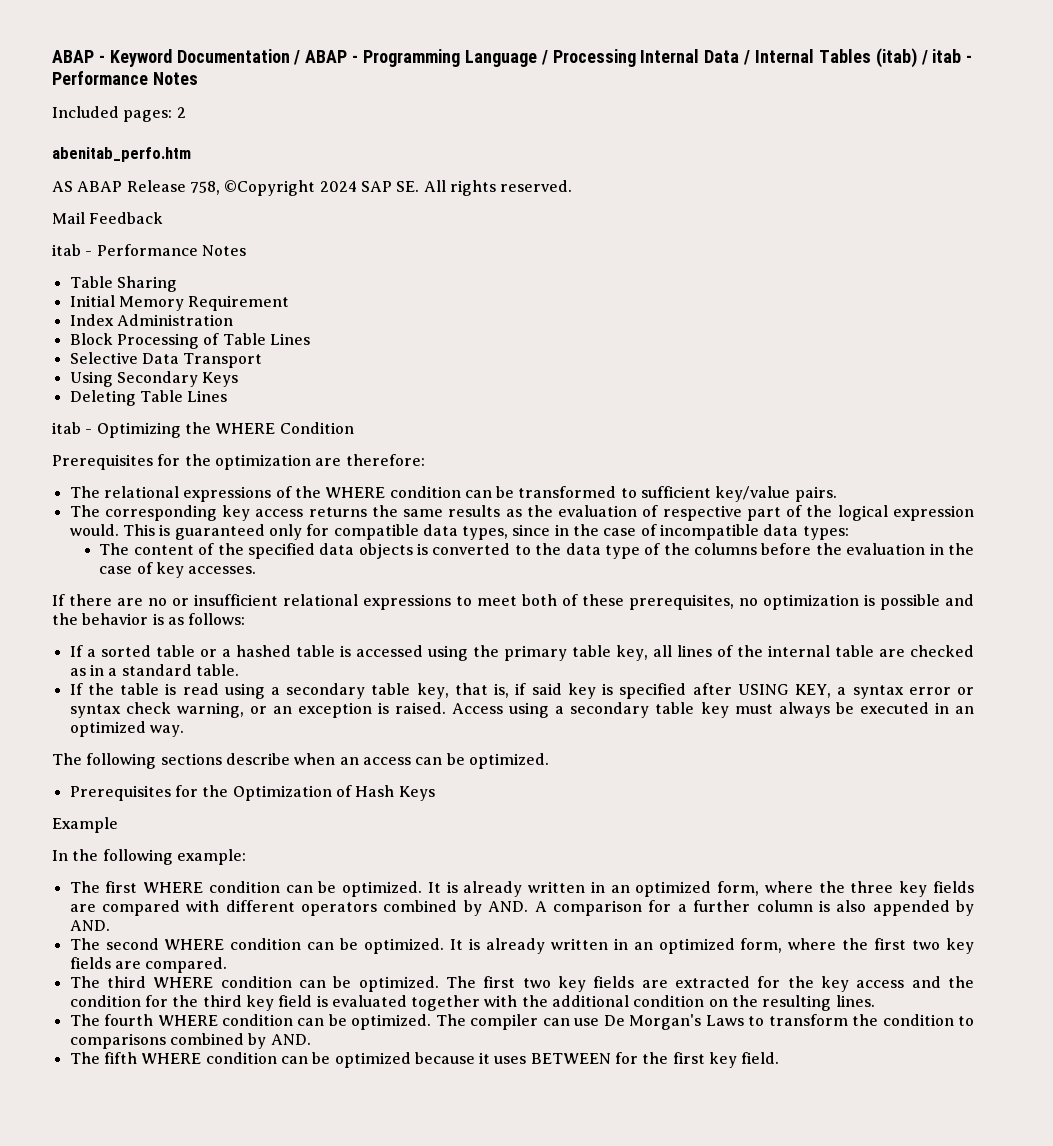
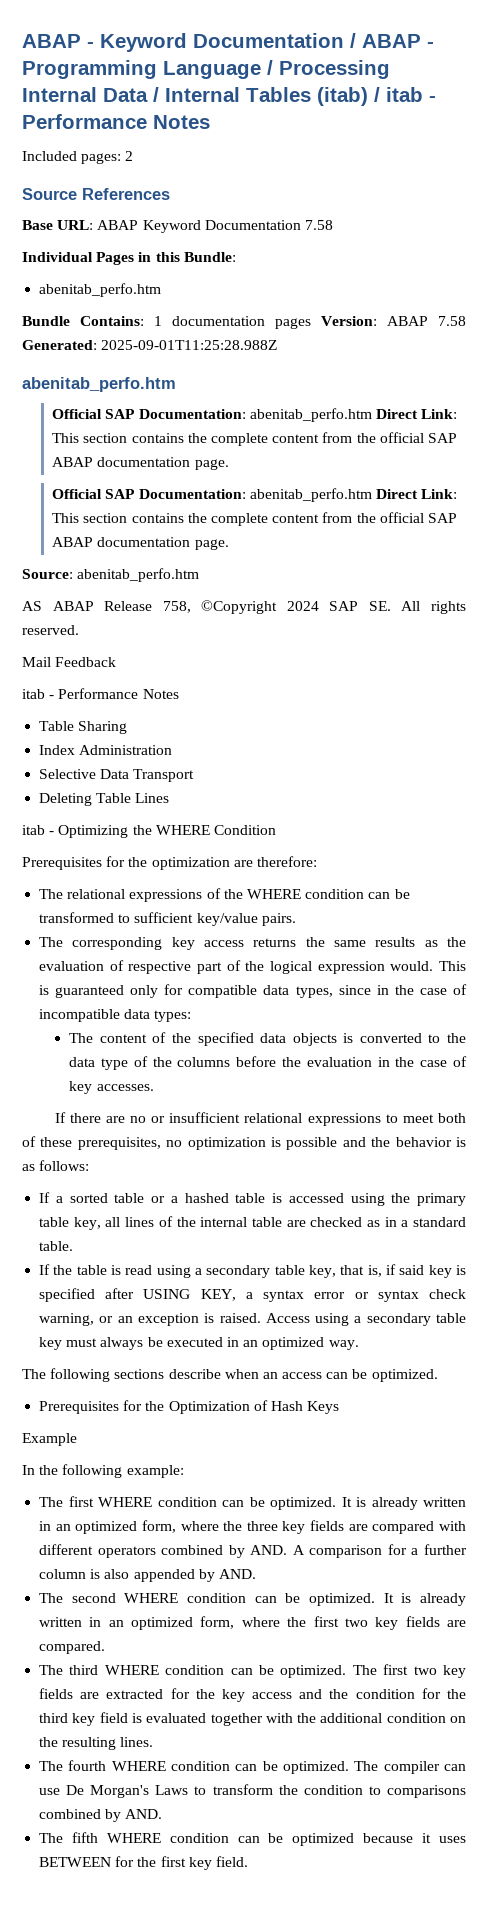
(186, 112) none -> [22,188,170,200] [22,220,333,233] [22,252,236,265] [39,283,162,297] [22,316,466,329] [22,340,278,350] [22,377,176,392] [52,408,458,422] [52,432,457,446] [52,457,229,470] [52,488,458,502] [52,512,457,526] [52,537,229,550] [22,569,73,579] Source References // Base URL: ABAP Keyword Documentation 7.58 // Individual Pages in this Bundle: // abenitab_perfo.htm // Bundle Contains: 1 documentation pages Version: ABAP 7.58 Generated: 2025-09-01T11:25:28.988Z // abenitab_perfo.htm // Official SAP Documentation: abenitab_perfo.htm Direct Link: This section contains the complete content from the official SAP ABAP documentation page. // Official SAP Documentation: abenitab_perfo.htm Direct Link: This section contains the complete content from the official SAP ABAP documentation page. // Source:
[69,295,290,311] // Initial Memory Requirement -> (128, 727) none
[69,333,310,349] // Block Processing of Table Lines -> (173, 750) none
[69,371,239,387] // Using Secondary Keys -> (195, 775) none

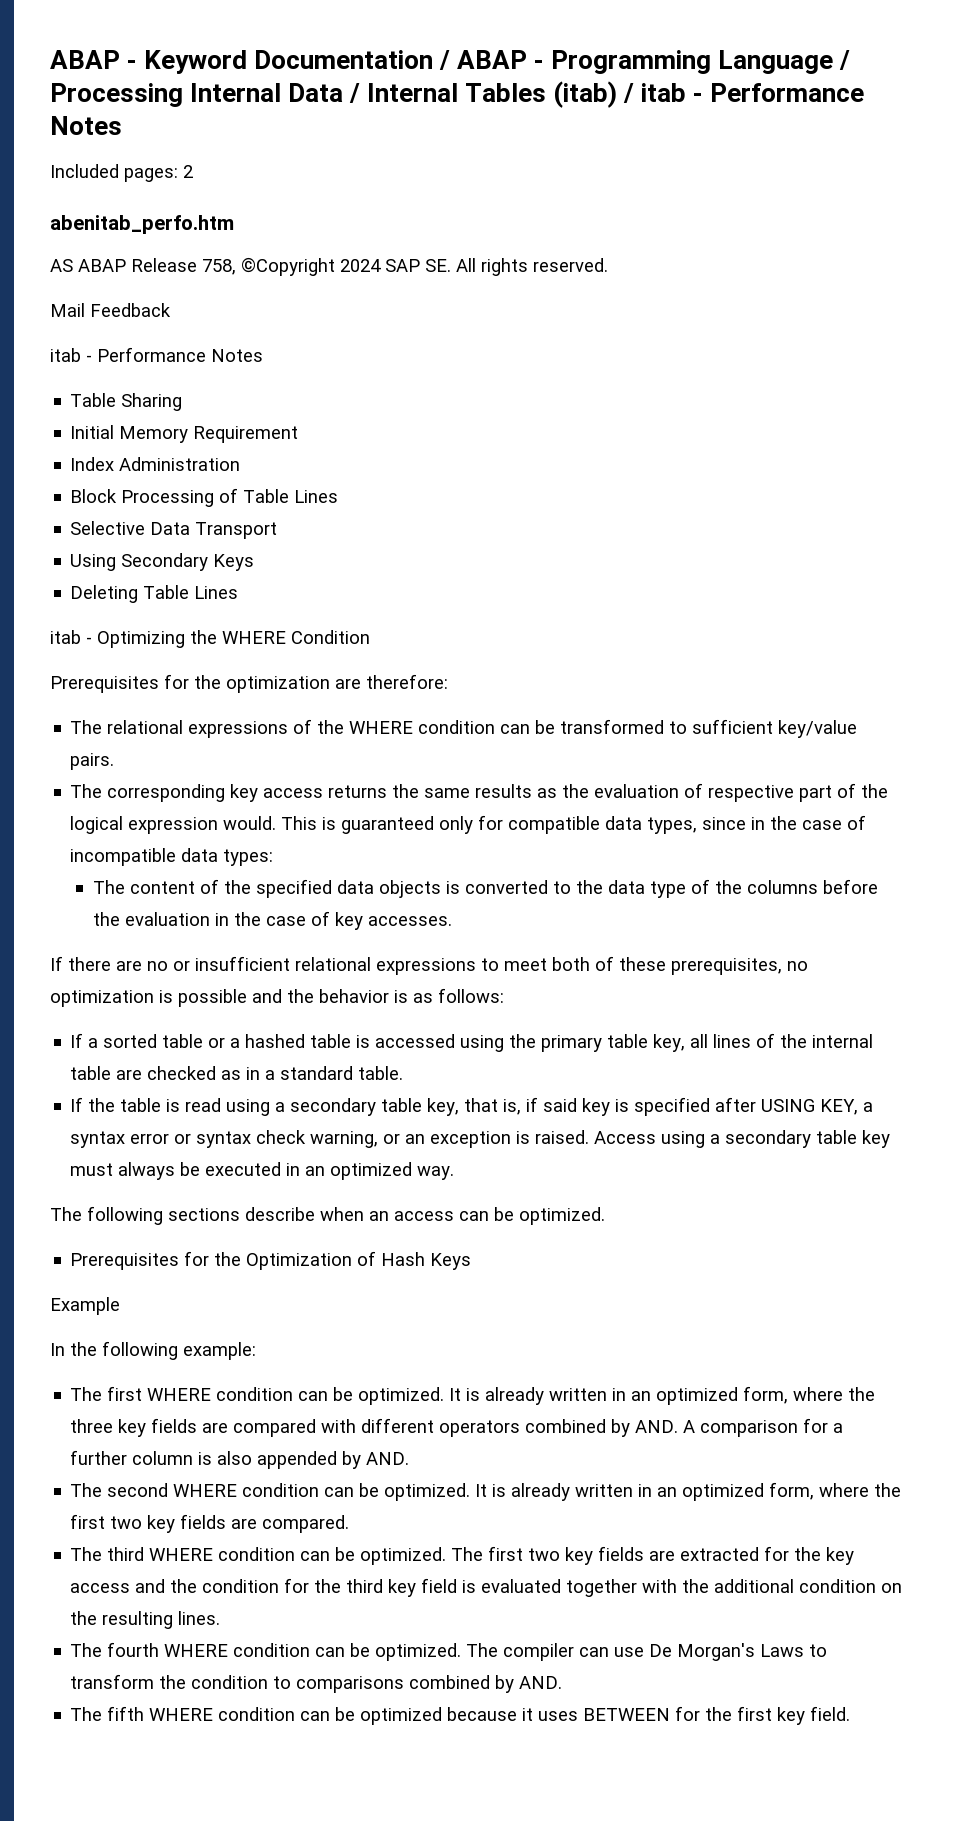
[22,188,170,200] [22,220,333,233] [22,252,236,265] [39,283,162,297] [22,316,466,329] [22,340,278,350] [22,377,176,392] [52,408,458,422] [52,432,457,446] [52,457,229,470] [52,488,458,502] [52,512,457,526] [52,537,229,550] [22,569,73,579] Source References // Base URL: ABAP Keyword Documentation 7.58 // Individual Pages in this Bundle: // abenitab_perfo.htm // Bundle Contains: 1 documentation pages Version: ABAP 7.58 Generated: 2025-09-01T11:25:28.988Z // abenitab_perfo.htm // Official SAP Documentation: abenitab_perfo.htm Direct Link: This section contains the complete content from the official SAP ABAP documentation page. // Official SAP Documentation: abenitab_perfo.htm Direct Link: This section contains the complete content from the official SAP ABAP documentation page. // Source: -> (193, 171) none
(128, 727) none -> [70,425,299,443] // Initial Memory Requirement
(173, 750) none -> [70,488,339,507] // Block Processing of Table Lines
(195, 775) none -> [70,553,255,571] // Using Secondary Keys

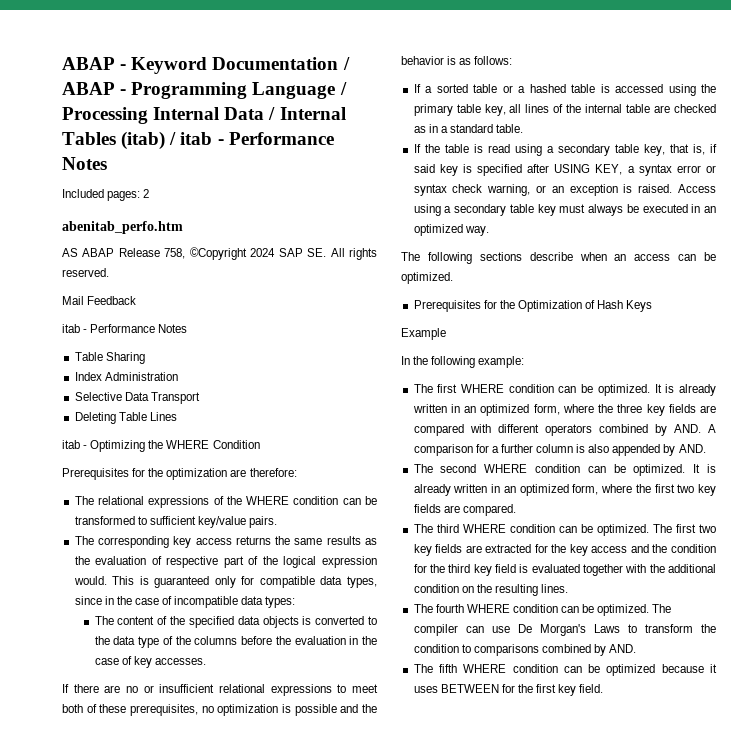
[70,425,299,443] // Initial Memory Requirement -> (145, 358) none
[70,488,339,507] // Block Processing of Table Lines -> (178, 376) none
[70,553,255,571] // Using Secondary Keys -> (200, 398) none

